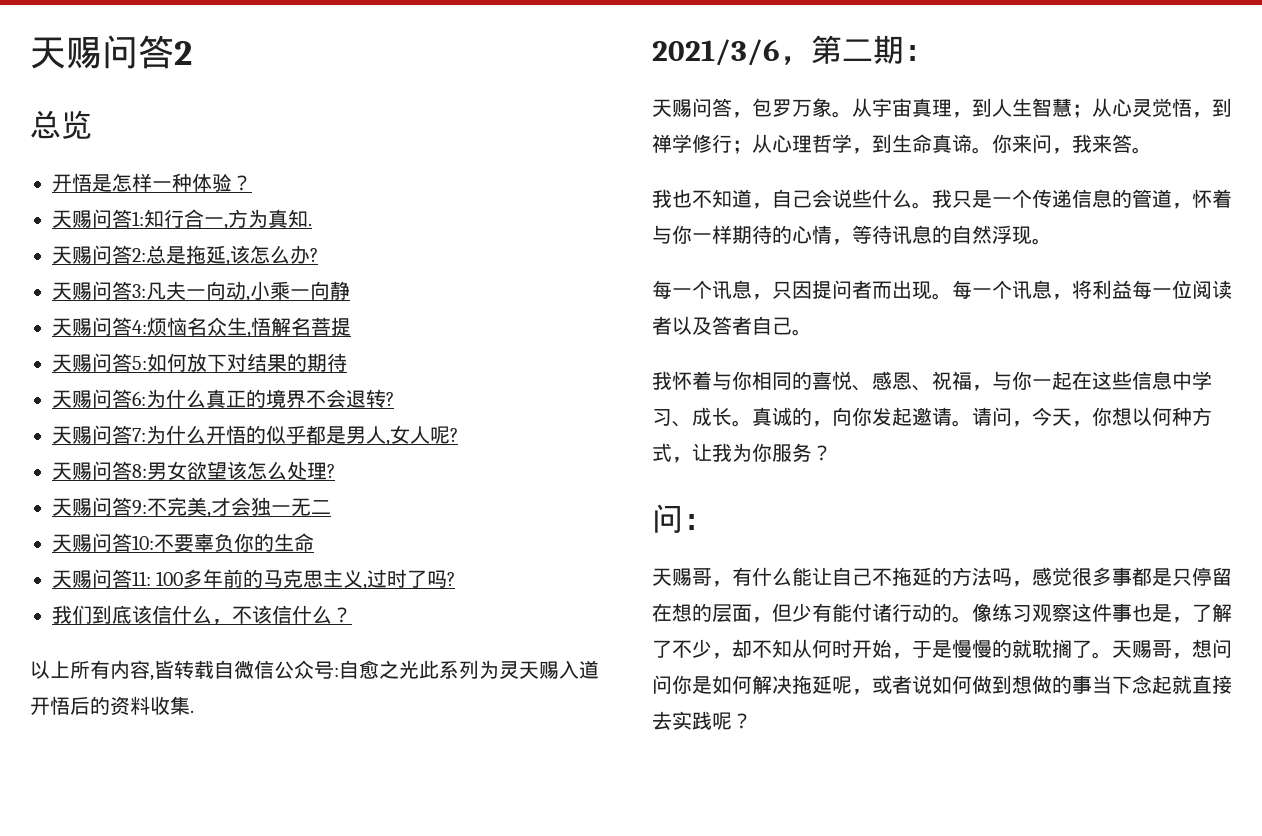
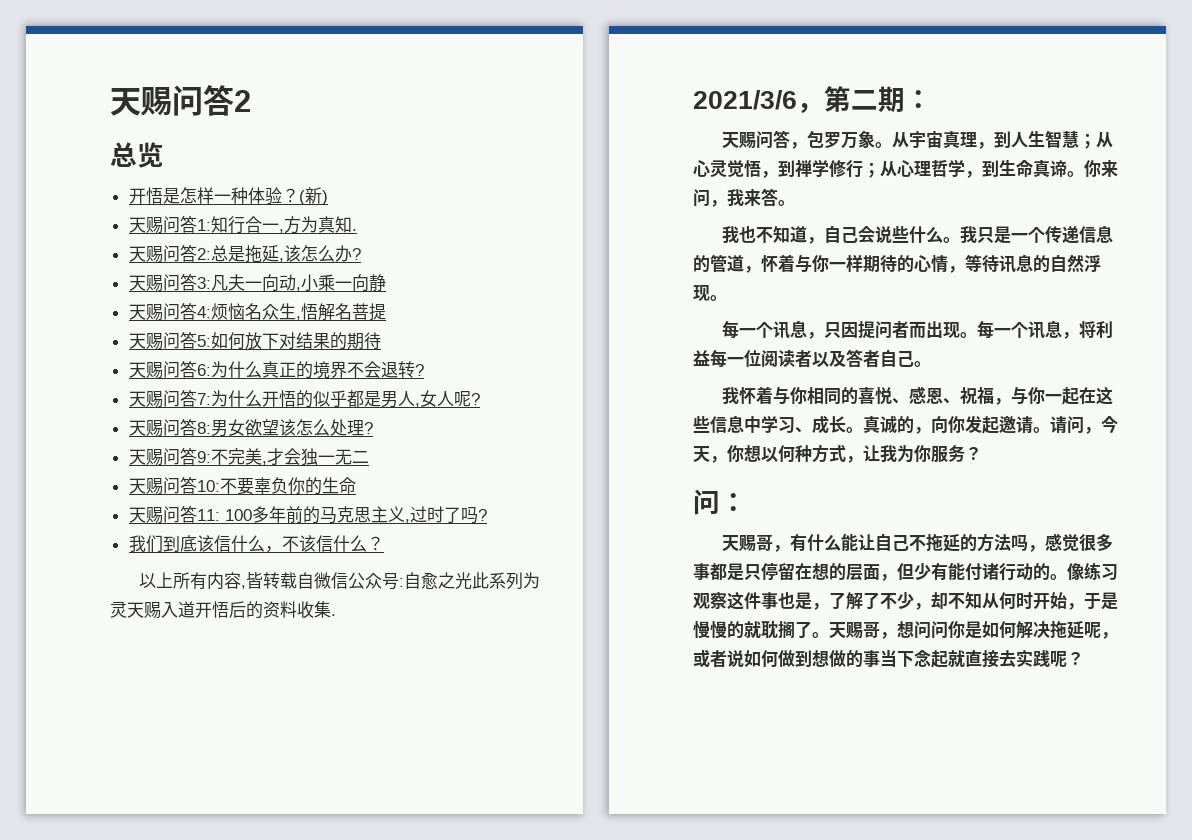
(252, 183) none -> [298,187,328,205] (新)

